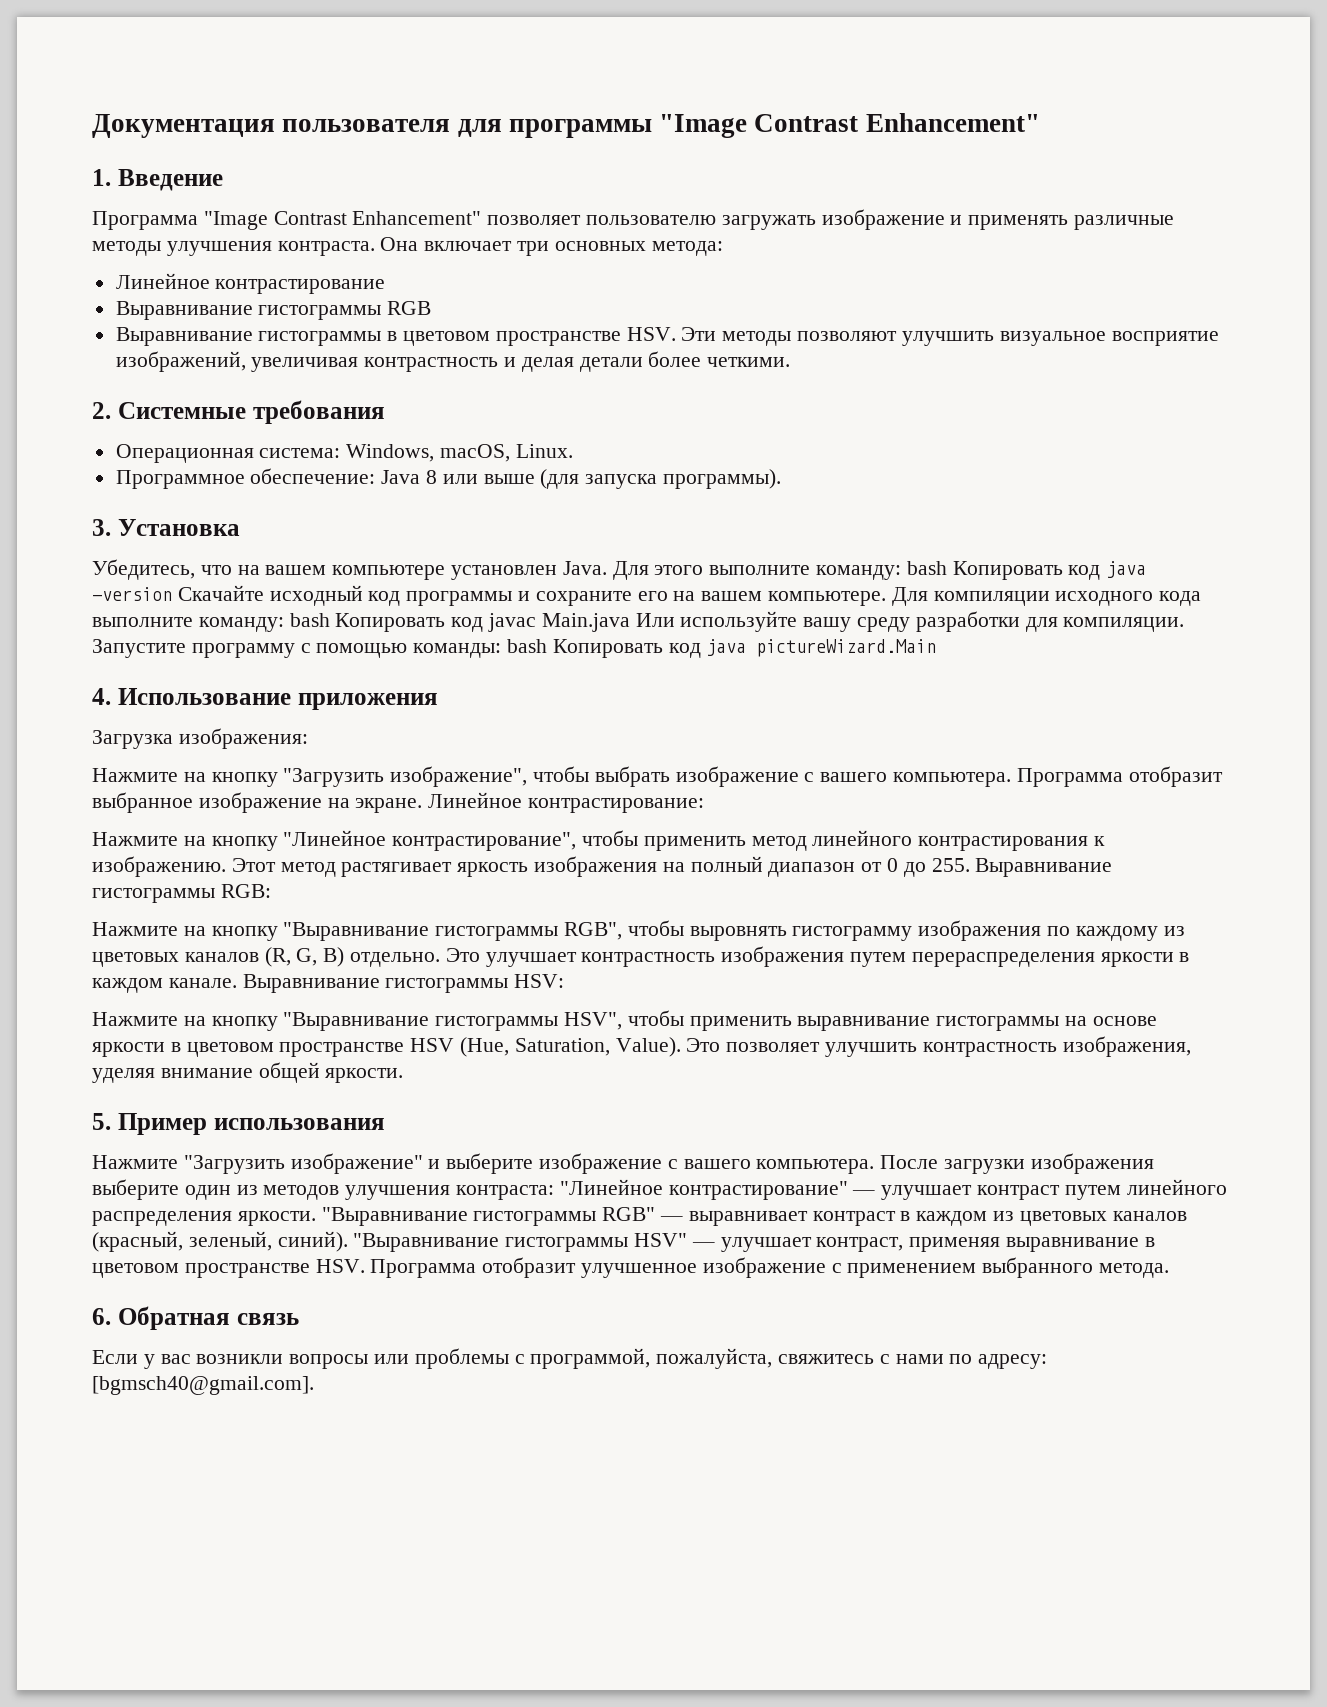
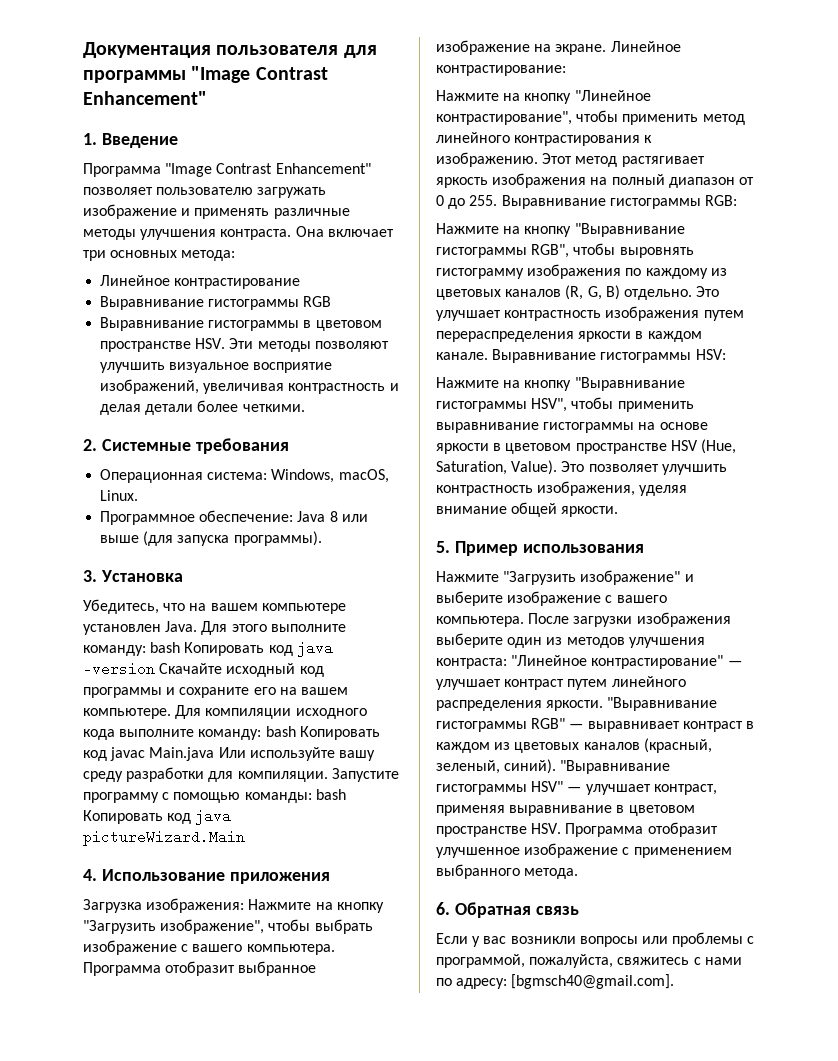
(308, 738) // -> (245, 905) none

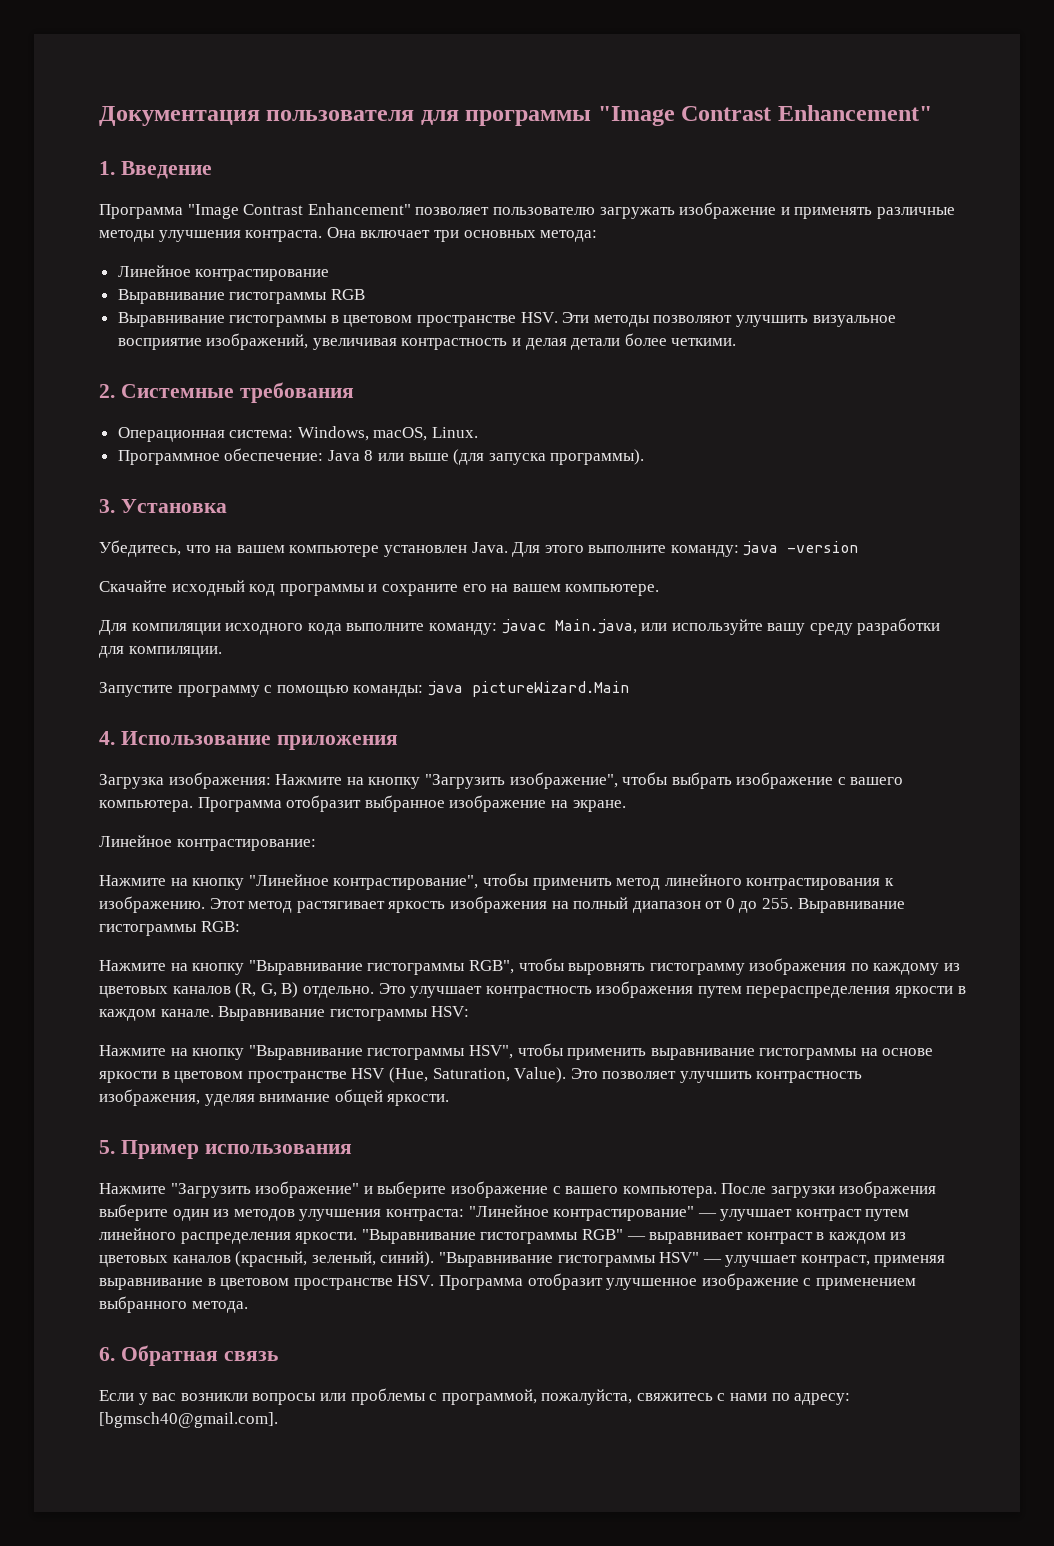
[150,642,293,656] bash Копировать код -> (739, 551) none
(155, 669) none -> (859, 547) //
(171, 713) none -> (660, 590) //
[265,726,380,740] [83,747,246,761] bash Копировать код javac Main.java Или -> [501,619,668,634] javac Main.java, или
(328, 776) none -> (222, 652) //
[315,789,346,800] [83,810,192,824] bash Копировать код -> (424, 691) none
(607, 49) none -> (626, 806) //

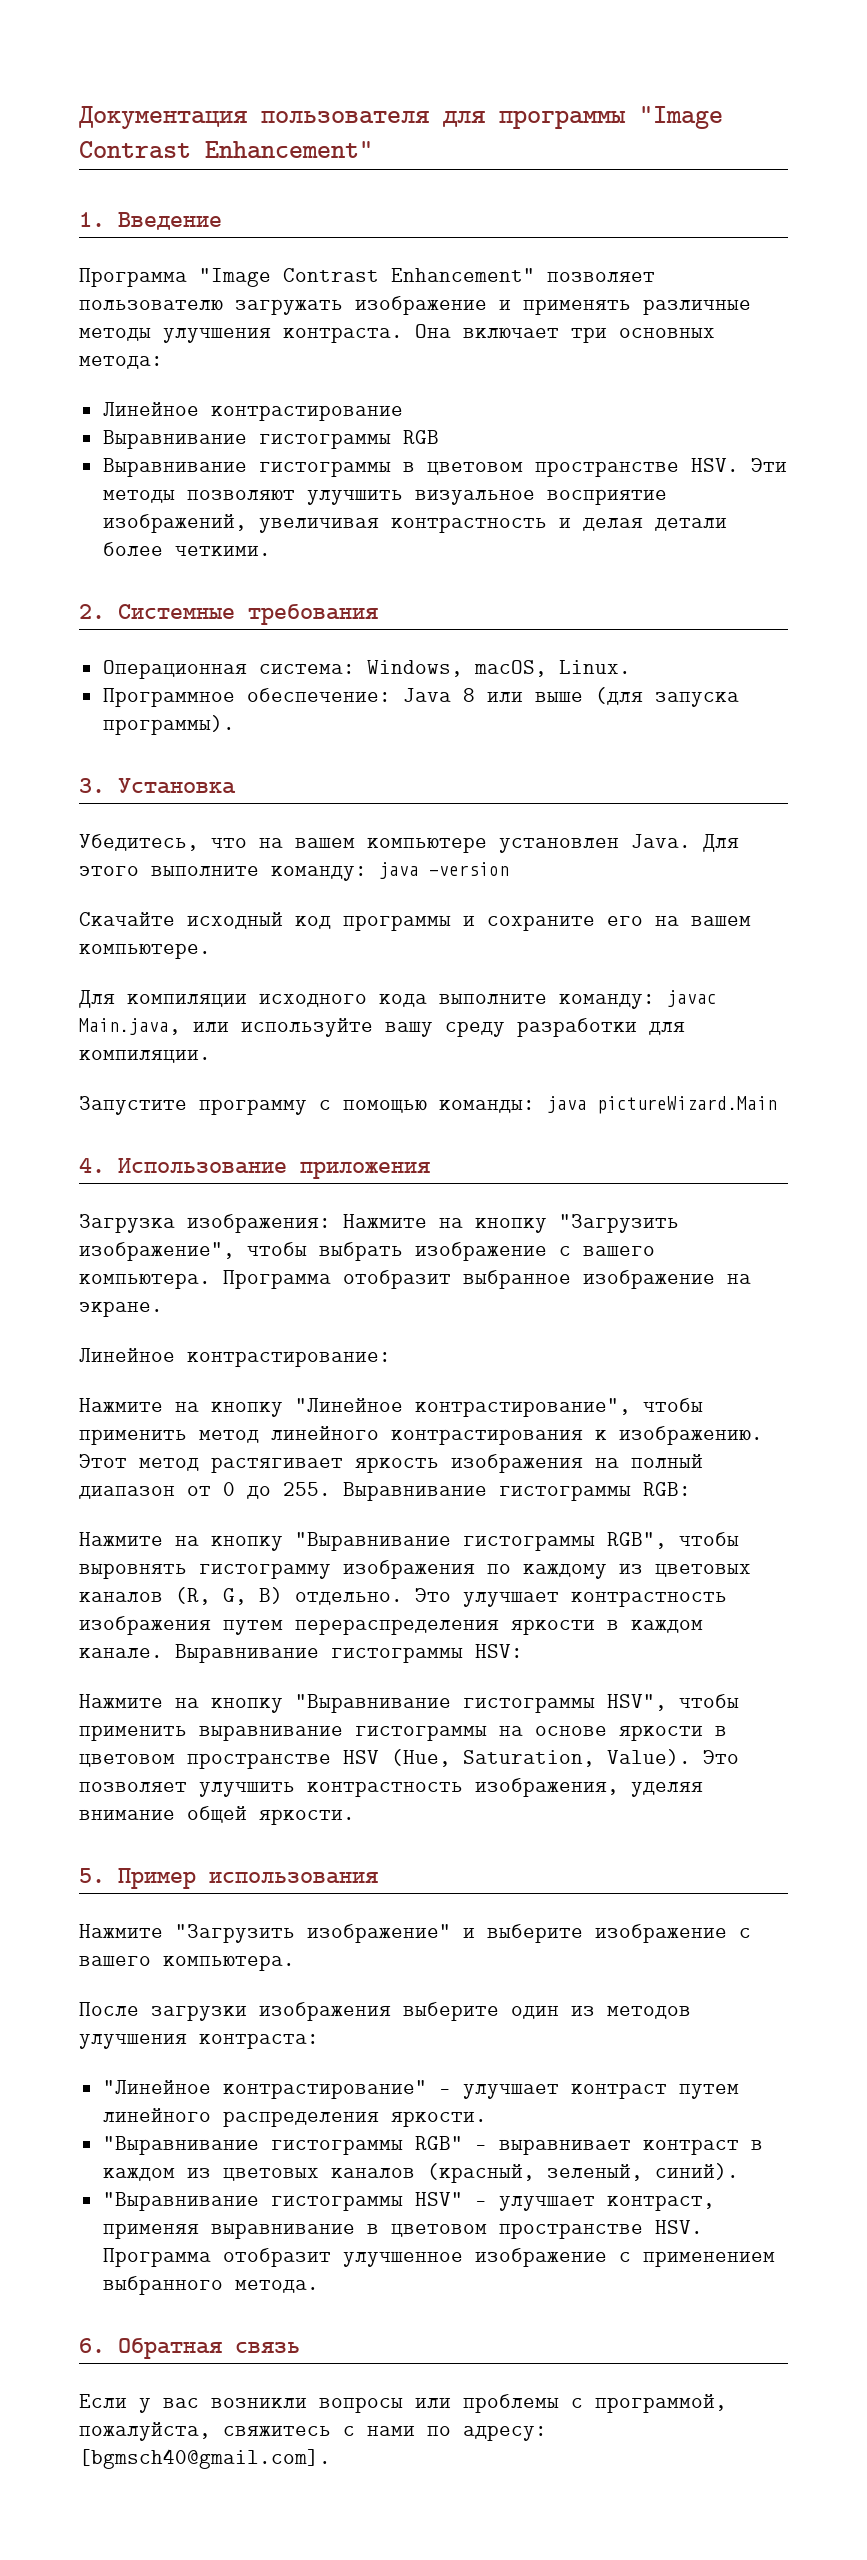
(717, 1192) none -> (295, 1963) //
(464, 1215) none -> (319, 2041) //
(358, 1238) none -> (487, 2119) //
(435, 1259) none -> (739, 2171) //

